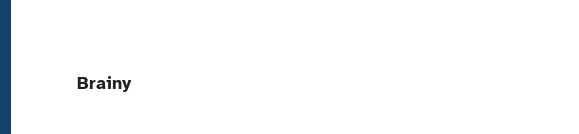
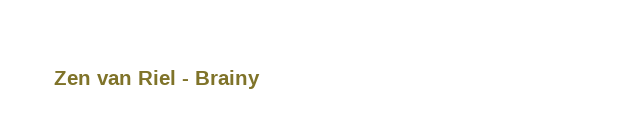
(77, 84) none -> [54,70,189,85] Zen van Riel -

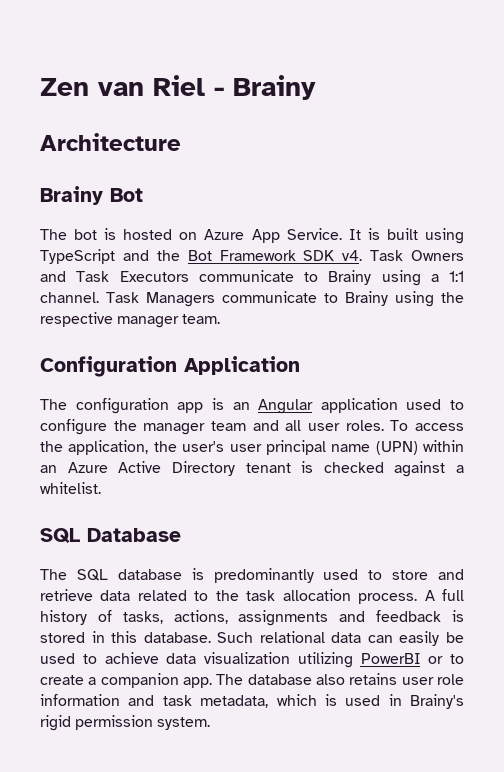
(260, 79) none -> [40,133,181,151] [40,186,143,205] [40,228,464,244] [40,249,464,264] [40,270,464,286] [40,291,464,307] [40,312,221,328] [40,356,300,377] [40,398,464,414] [40,419,464,435] [40,440,464,455] [40,461,464,477] [40,482,101,494] [40,528,181,543] [40,568,464,583] [40,589,465,604] [40,610,464,626] [40,631,464,646] [40,652,464,668] [40,673,464,688] [40,694,464,709] [40,715,211,731] // Architecture // Brainy Bot // The bot is hosted on Azure App Service. It is built using TypeScript and the Bot Framework SDK v4. Task Owners and Task Executors communicate to Brainy using a 1:1 channel. Task Managers communicate to Brainy using the respective manager team. // Configuration Application // The configuration app is an Angular application used to configure the manager team and all user roles. To access the application, the user's user principal name (UPN) within an Azure Active Directory tenant is checked against a whitelist. // SQL Database // The SQL database is predominantly used to store and retrieve data related to the task allocation process. A full history of tasks, actions, assignments and feedback is stored in this database. Such relational data can easily be used to achieve data visualization utilizing PowerBI or to create a companion app. The database also retains user role information and task metadata, which is used in Brainy's rigid permission system.

